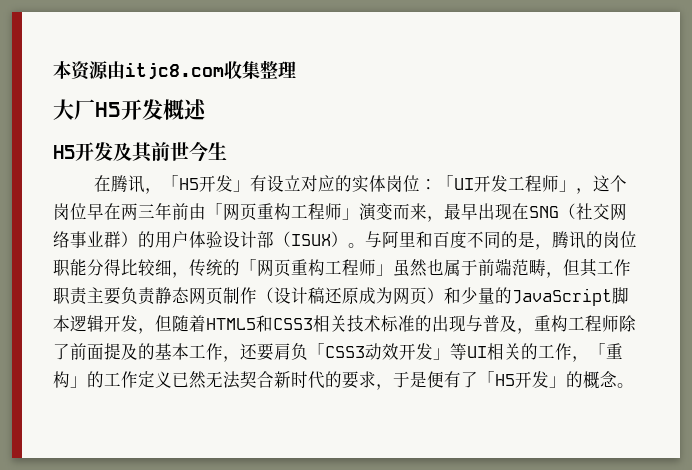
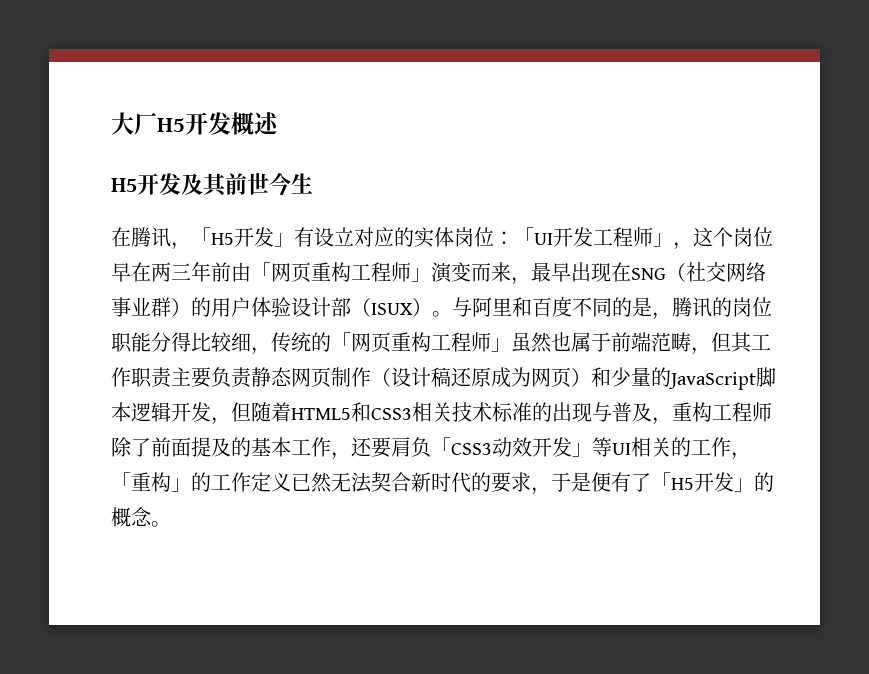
[53,60,296,80] 本资源由itjc8.com收集整理 // -> (111, 123) none

